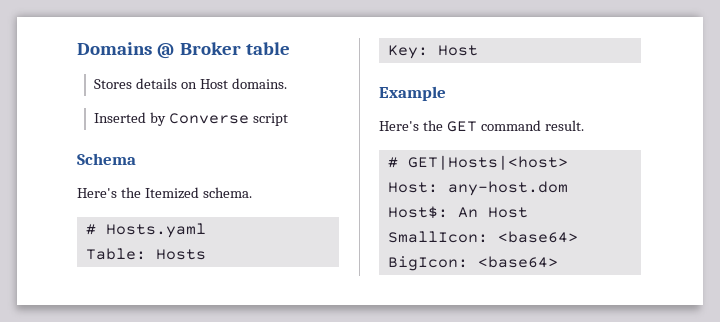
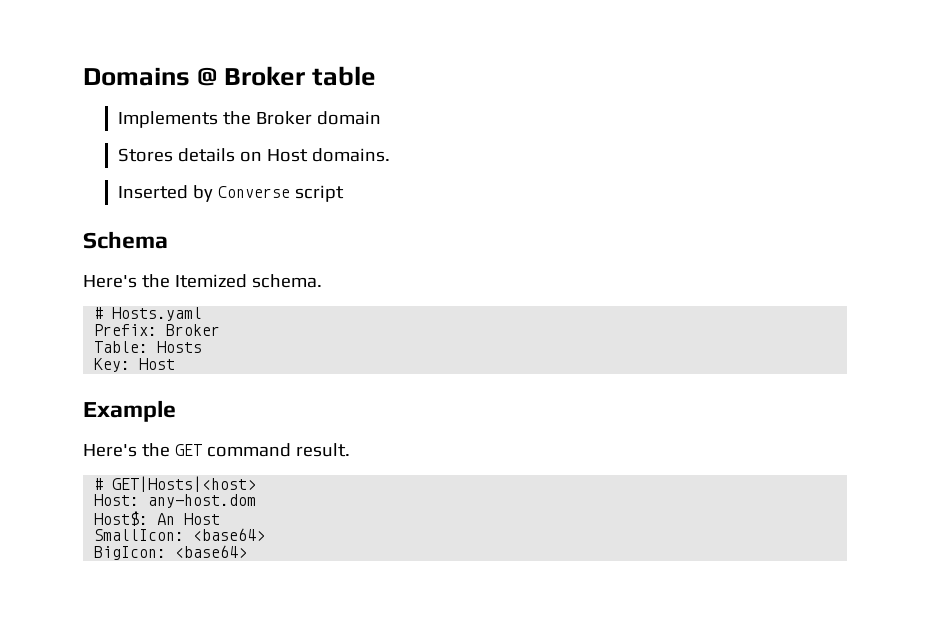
(290, 48) none -> [117,111,381,128] // Implements the Broker domain
(206, 230) none -> [94,324,221,336] // Prefix: Broker

